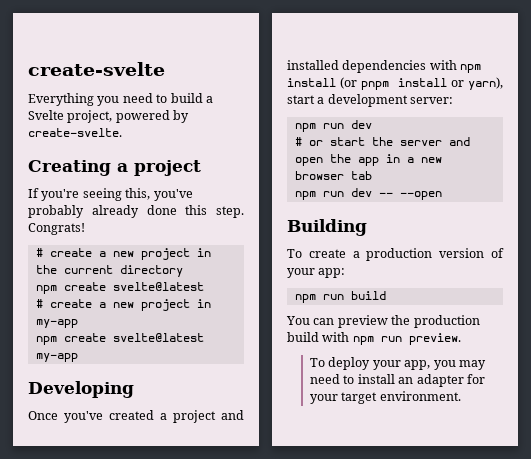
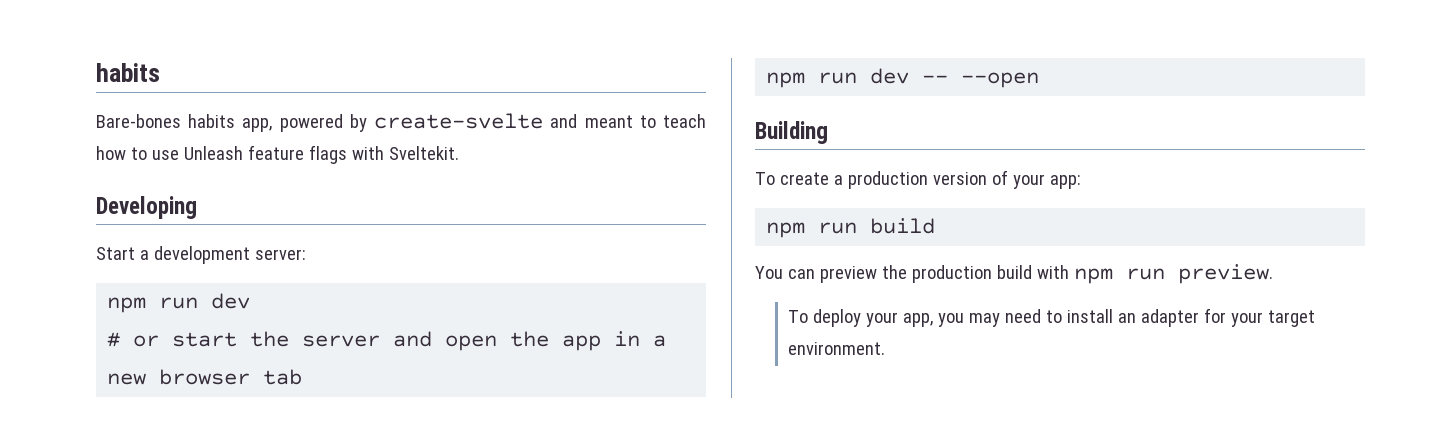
[28,62,165,76] [28,93,213,106] [28,110,190,123] [28,128,122,137] [28,160,201,176] [28,188,193,201] [28,205,244,218] [28,223,85,235] [35,248,211,260] [35,265,183,277] [35,282,204,294] [35,299,211,311] [35,319,78,328] [35,333,204,345] [35,353,78,362] [28,381,134,398] [28,410,244,423] [287,60,482,73] [287,77,503,90] [287,95,315,104] create-svelte // Everything you need to build a Svelte project, powered by create-svelte. // Creating a project // If you're seeing this, you've probably already done this step. Congrats! // # create a new project in the current directory // npm create svelte@latest // # create a new project in my-app // npm create svelte@latest my-app // Developing // Once you've created a project and installed dependencies with npm install (or pnpm install or yarn), start -> [96,63,160,82] [96,113,706,132] [96,145,459,164] [96,196,197,219] [96,247,135,260] habits // Bare-bones habits app, powered by create-svelte and meant to teach how to use Unleash feature flags with Sveltekit. // Developing // Start

